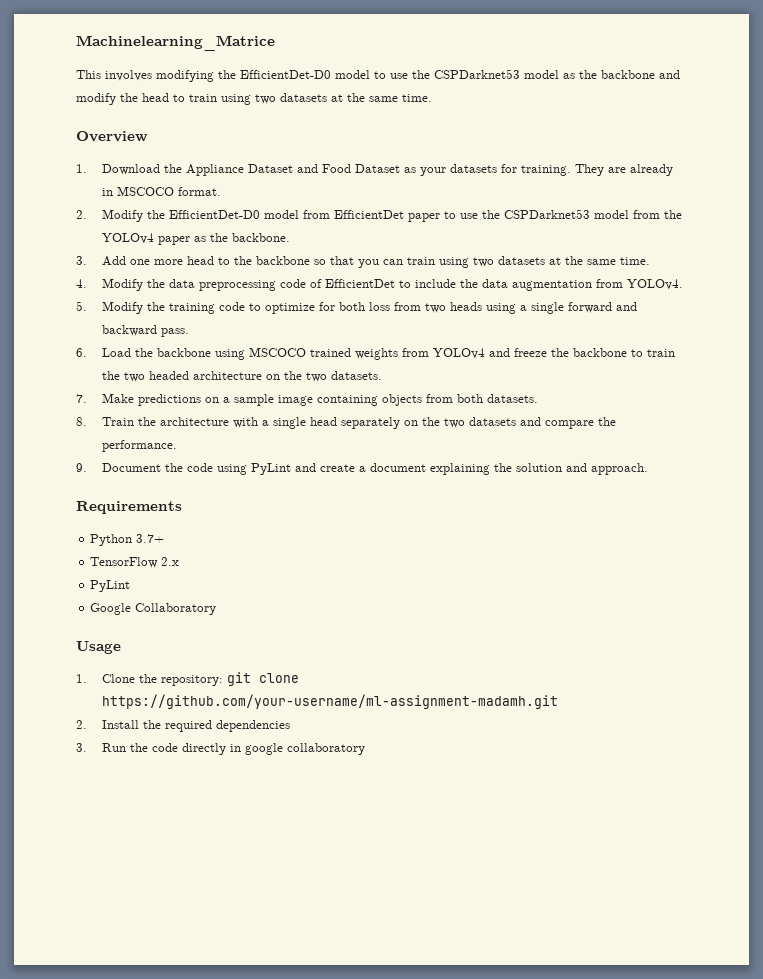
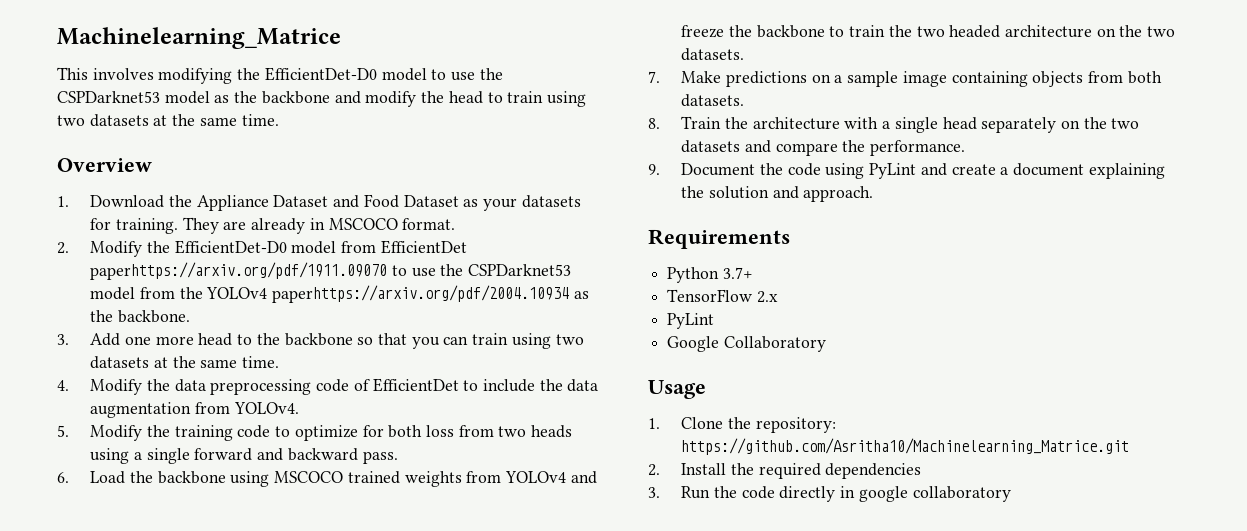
[407,213,440,222] paper -> [90,262,388,280] paperhttps://arxiv.org/pdf/1911.09070
[157,236,190,245] paper -> [272,285,570,303] paperhttps://arxiv.org/pdf/2004.10934
[226,672,299,686] [101,694,558,709] git clone https://github.com/your-username/ml-assignment-madamh.git -> [681,438,1130,455] https://github.com/Asritha10/Machinelearning_Matrice.git

